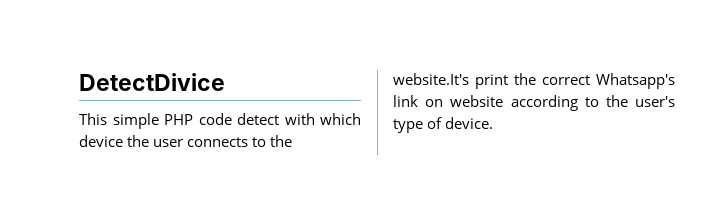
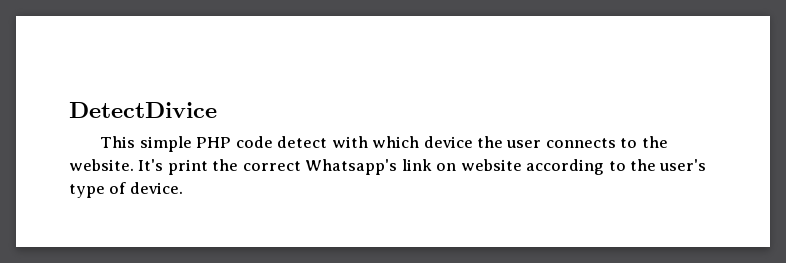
[393,73,469,85] website.It's -> [69,159,164,171] website. It's

